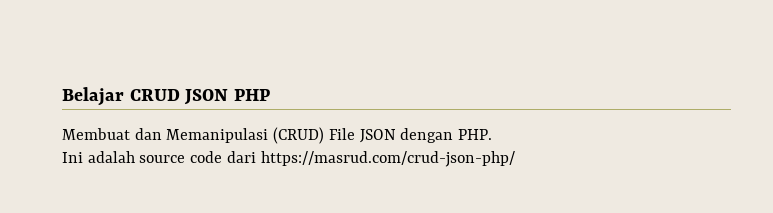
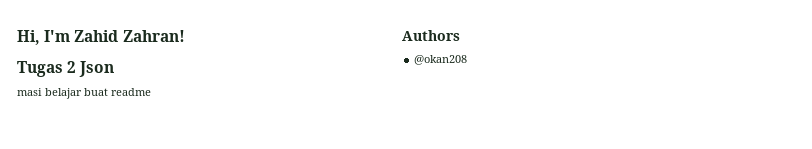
[62,87,270,106] [62,127,493,144] [62,151,515,167] Belajar CRUD JSON PHP // Membuat dan Memanipulasi (CRUD) File JSON dengan PHP. // Ini adalah source code dari https://masrud.com/crud-json-php/ -> [17,30,185,45] [17,61,115,77] [17,88,151,99] [402,30,460,41] [414,55,468,65] Hi, I'm Zahid Zahran! // Tugas 2 Json // masi belajar buat readme // Authors // @okan208

